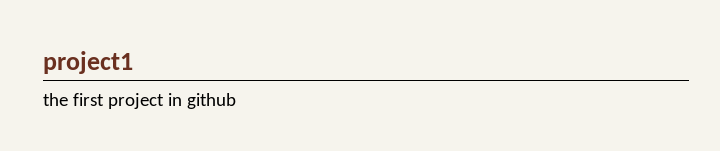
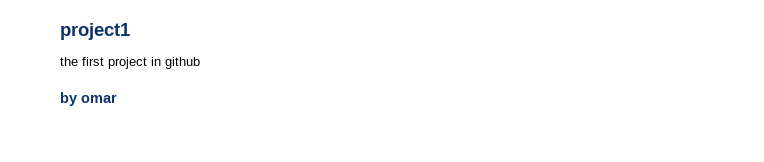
(236, 101) none -> [60,92,117,106] // by omar

